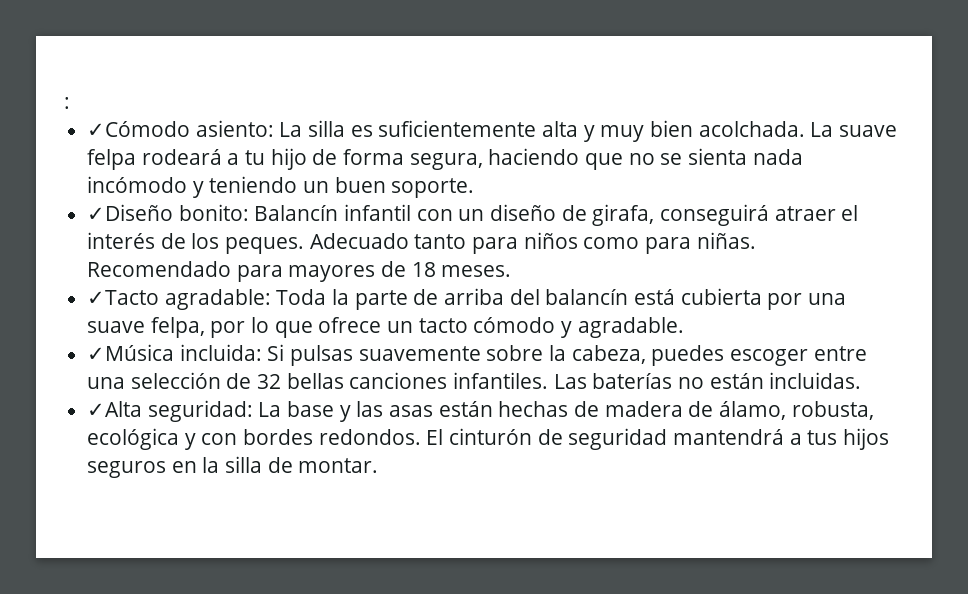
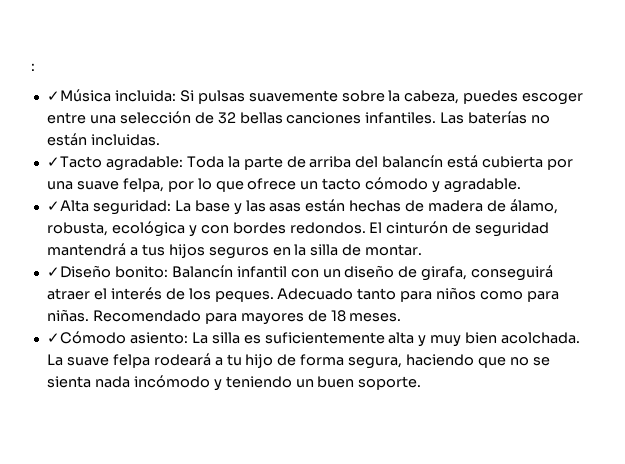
(70, 103) none -> [46,89,584,105] [46,111,551,124] [46,133,160,146] [46,155,574,171] [46,177,522,193] [46,199,558,215] [46,221,550,237] [46,243,423,259] [46,265,554,281] [46,287,560,302] [46,309,402,325] // ✓Música incluida: Si pulsas suavemente sobre la cabeza, puedes escoger entre una selección de 32 bellas canciones infantiles. Las baterías no están incluidas. // ✓Tacto agradable: Toda la parte de arriba del balancín está cubierta por una suave felpa, por lo que ofrece un tacto cómodo y agradable. // ✓Alta seguridad: La base y las asas están hechas de madera de álamo, robusta, ecológica y con bordes redondos. El cinturón de seguridad mantendrá a tus hijos seguros en la silla de montar. // ✓Diseño bonito: Balancín infantil con un diseño de girafa, conseguirá atraer el interés de los peques. Adecuado tanto para niños como para niñas. Recomendado para mayores de 18 meses.
[87,204,859,226] [87,232,756,254] [87,261,512,282] [87,288,847,310] [87,317,684,338] [87,344,867,366] [87,372,862,389] [87,400,874,422] [87,428,890,450] [87,456,379,478] // ✓Diseño bonito: Balancín infantil con un diseño de girafa, conseguirá atraer el interés de los peques. Adecuado tanto para niños como para niñas. Recomendado para mayores de 18 meses. // ✓Tacto agradable: Toda la parte de arriba del balancín está cubierta por una suave felpa, por lo que ofrece un tacto cómodo y agradable. // ✓Música incluida: Si pulsas suavemente sobre la cabeza, puedes escoger entre una selección de 32 bellas canciones infantiles. Las baterías no están incluidas. // ✓Alta seguridad: La base y las asas están hechas de madera de álamo, robusta, ecológica y con bordes redondos. El cinturón de seguridad mantendrá a tus hijos seguros en la silla de montar. -> (422, 383) none

